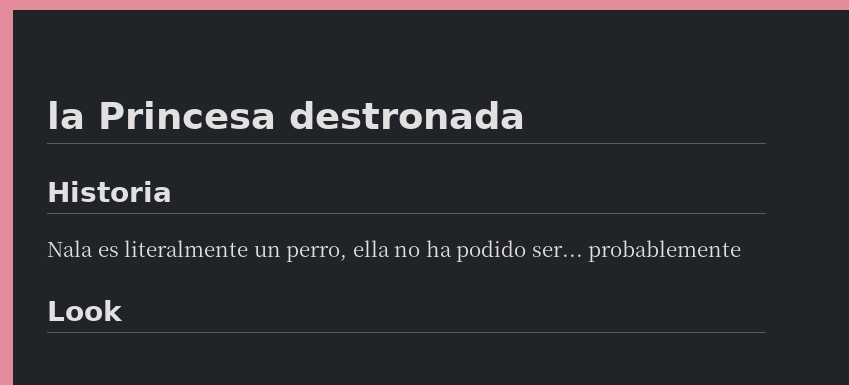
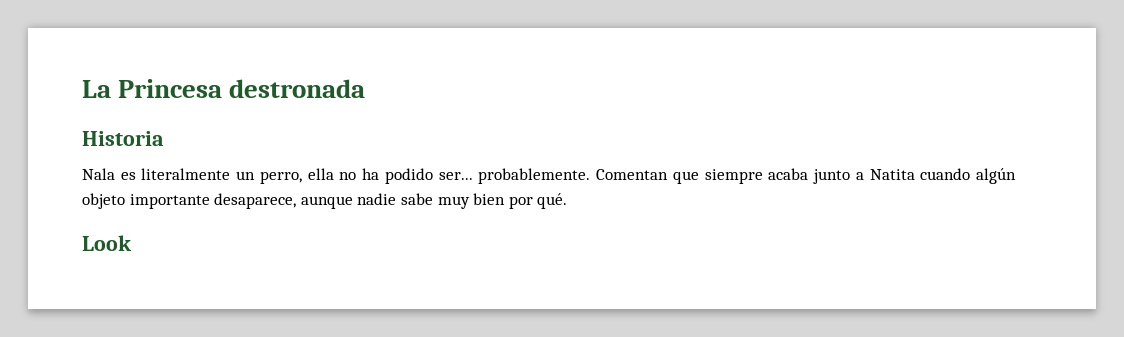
[47,101,85,129] la -> [82,80,111,98] La
[588,240,742,262] probablemente -> [478,168,1016,184] [82,193,568,209] probablemente. Comentan que siempre acaba junto a Natita cuando algún objeto importante desaparece, aunque nadie sabe muy bien por qué.

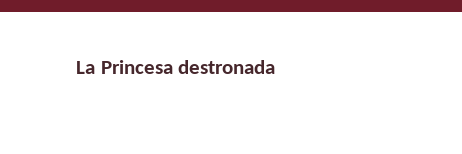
[82,131,164,146] [82,168,1016,184] [82,193,568,209] [82,235,132,251] // Historia // Nala es literalmente un perro, ella no ha podido ser... probablemente. Comentan que siempre acaba junto a Natita cuando algún objeto importante desaparece, aunque nadie sabe muy bien por qué. // Look -> (276, 67) none

